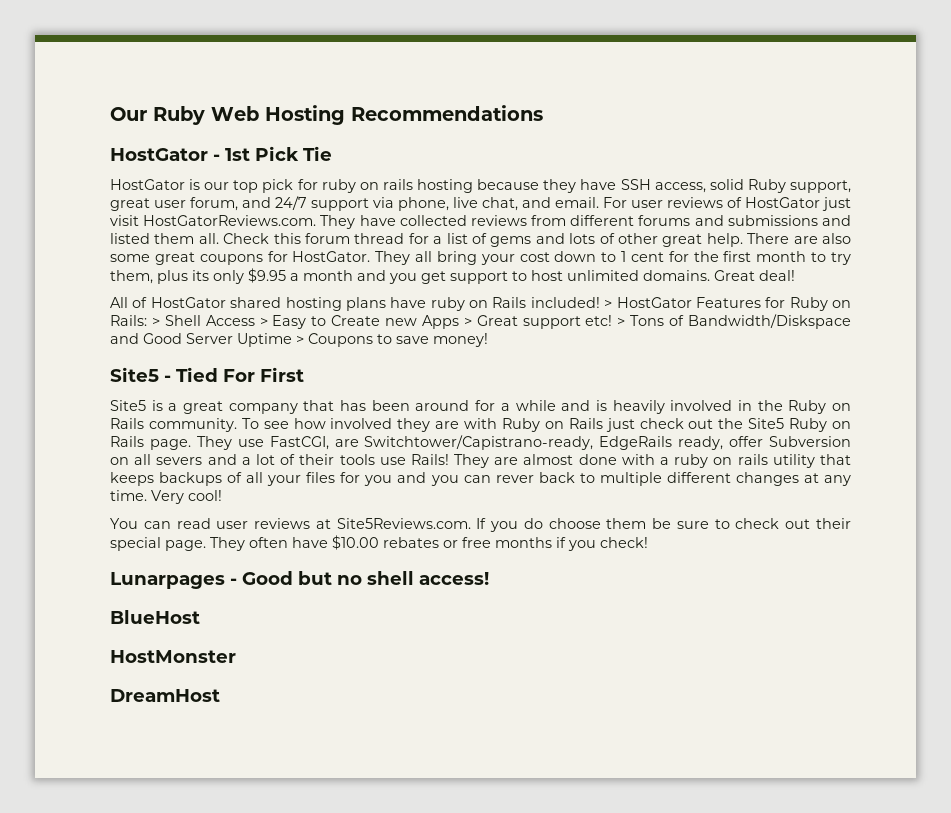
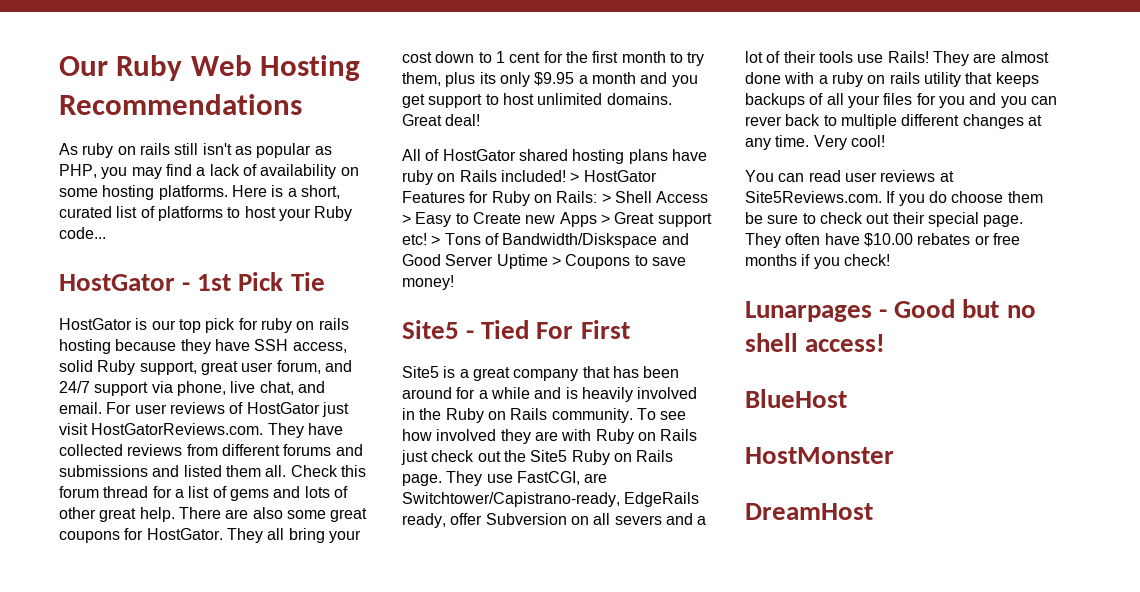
(543, 113) none -> [59,143,332,158] [59,164,359,179] [59,185,340,200] [59,206,353,221] [59,227,106,239] // As ruby on rails still isn't as popular as PHP, you may find a lack of availability on some hosting platforms. Here is a short, curated list of platforms to host your Ruby code...

